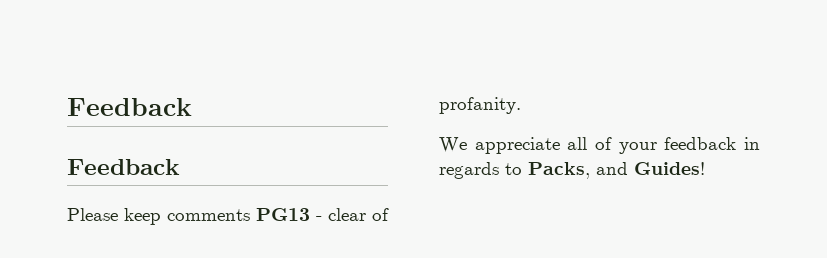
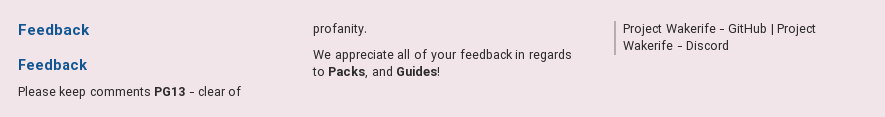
(705, 168) none -> [623,23,817,36] [623,40,729,50] // Project Wakerife - GitHub | Project Wakerife - Discord

